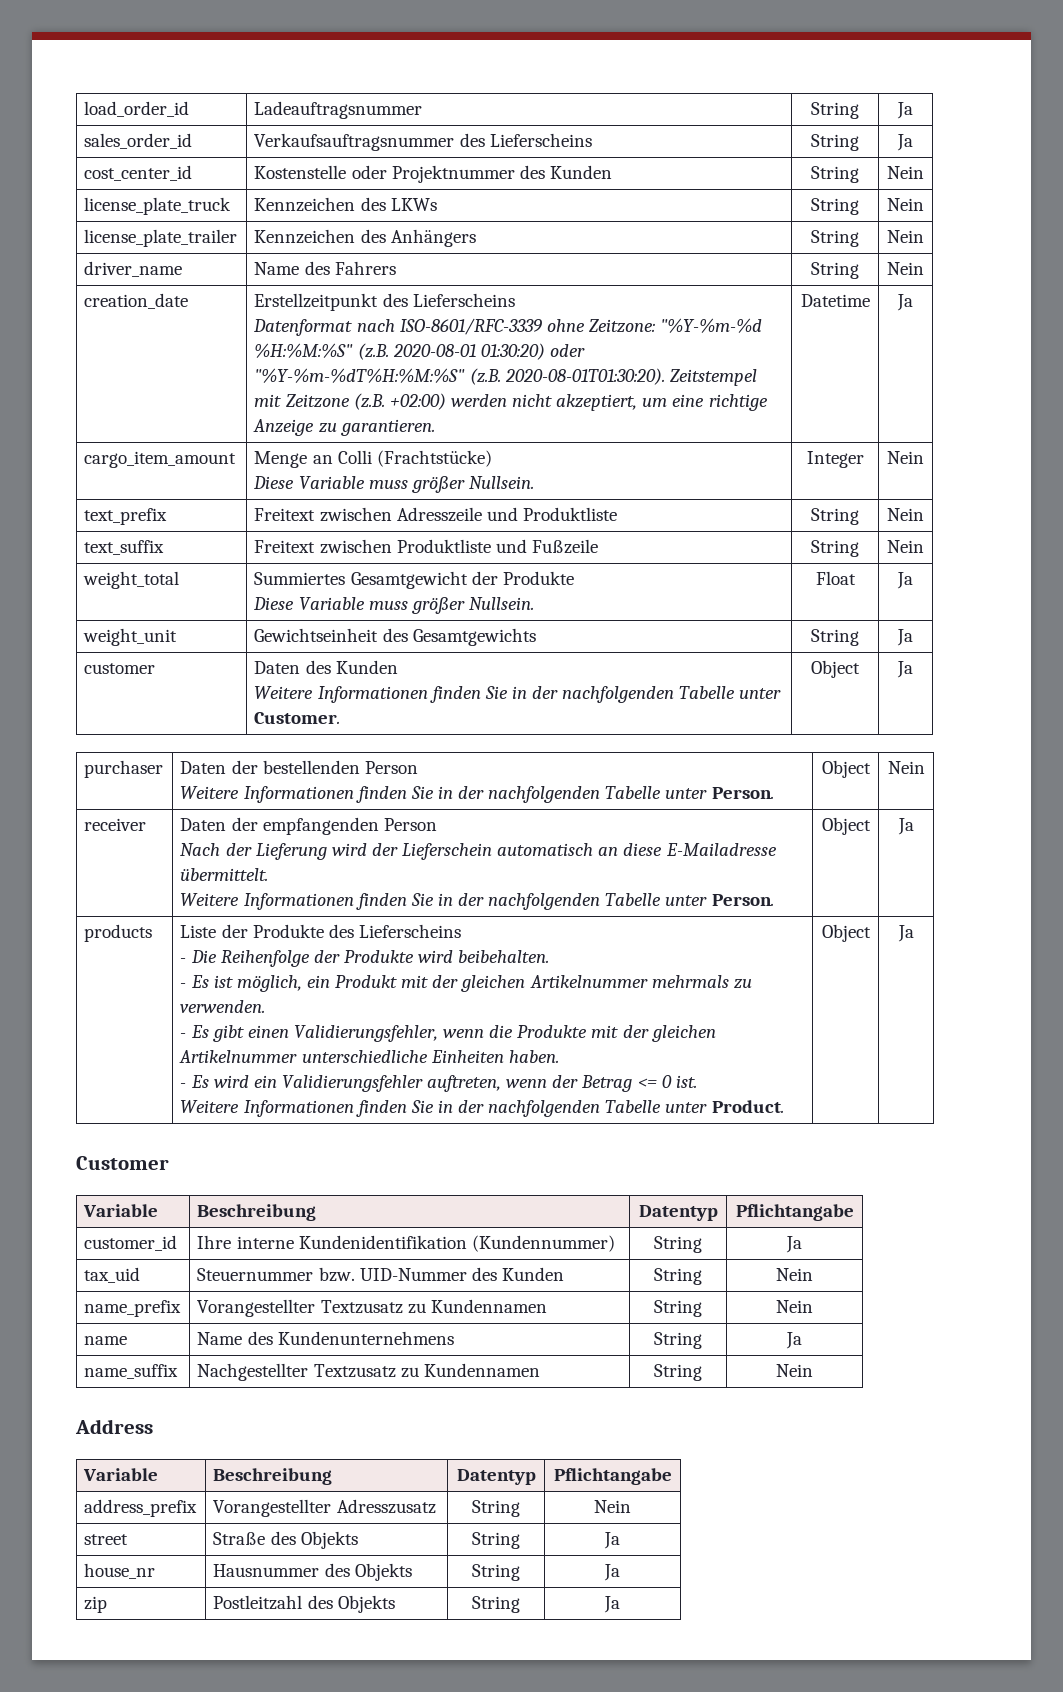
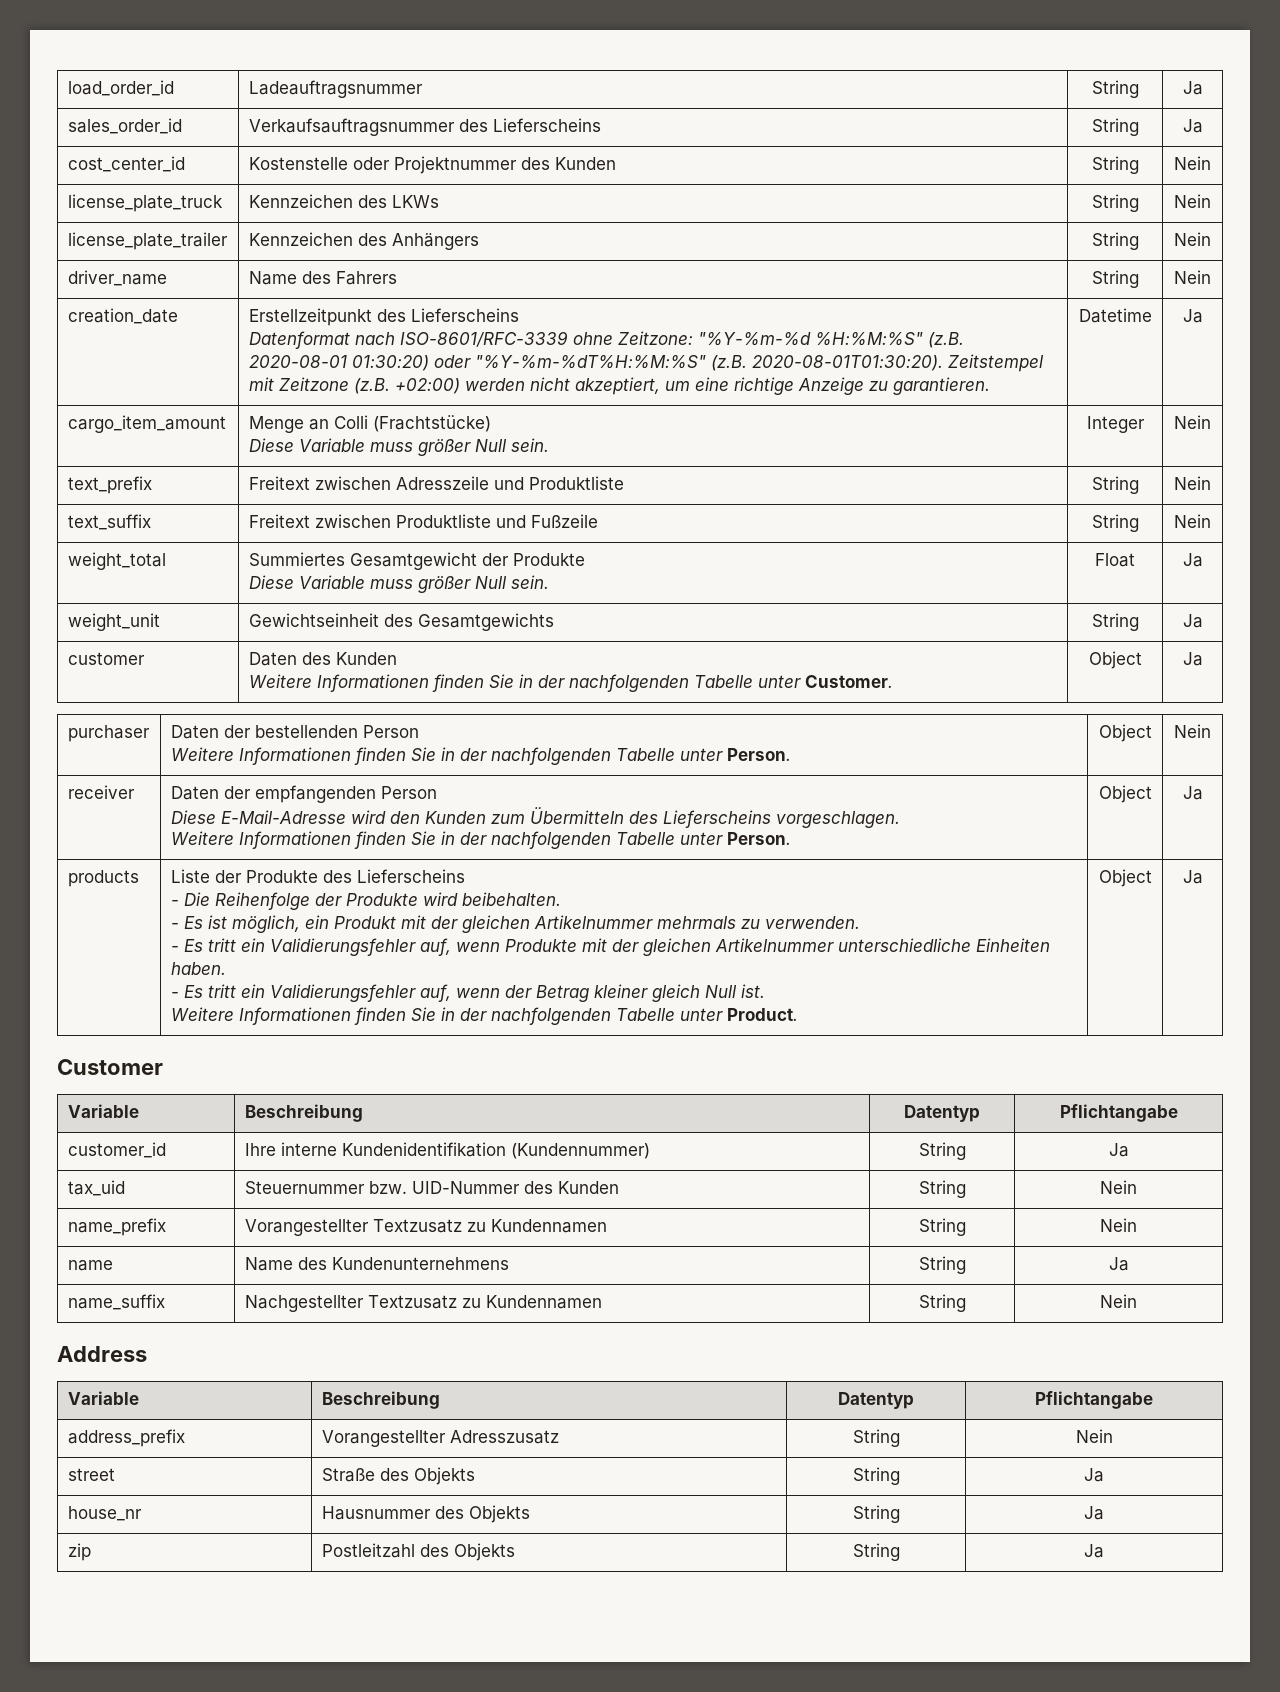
[468,476,534,489] Nullsein. -> [474,438,549,452] Null sein.
[468,597,534,610] Nullsein. -> [474,575,549,589] Null sein.
[180,843,777,860] [180,868,269,881] Nach der Lieferung wird der Lieferschein automatisch an diese E-Mailadresse übermittelt. -> [170,807,900,828] Diese E-Mail-Adresse wird den Kunden zum Übermitteln des Lieferscheins vorgeschlagen.
[212,1025,514,1042] gibt einen Validierungsfehler, wenn die -> [207,938,500,956] tritt ein Validierungsfehler auf, wenn
[213,1075,502,1092] wird ein Validierungsfehler auftreten, -> [207,984,451,1002] tritt ein Validierungsfehler auf,
[637,1075,672,1088] <= 0 -> [593,984,737,1002] kleiner gleich Null

